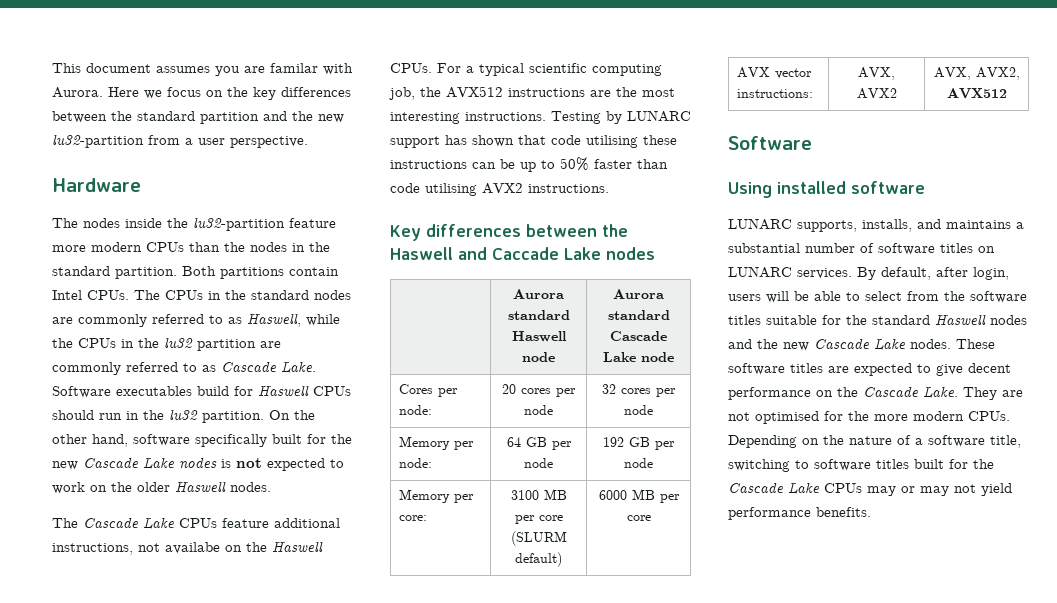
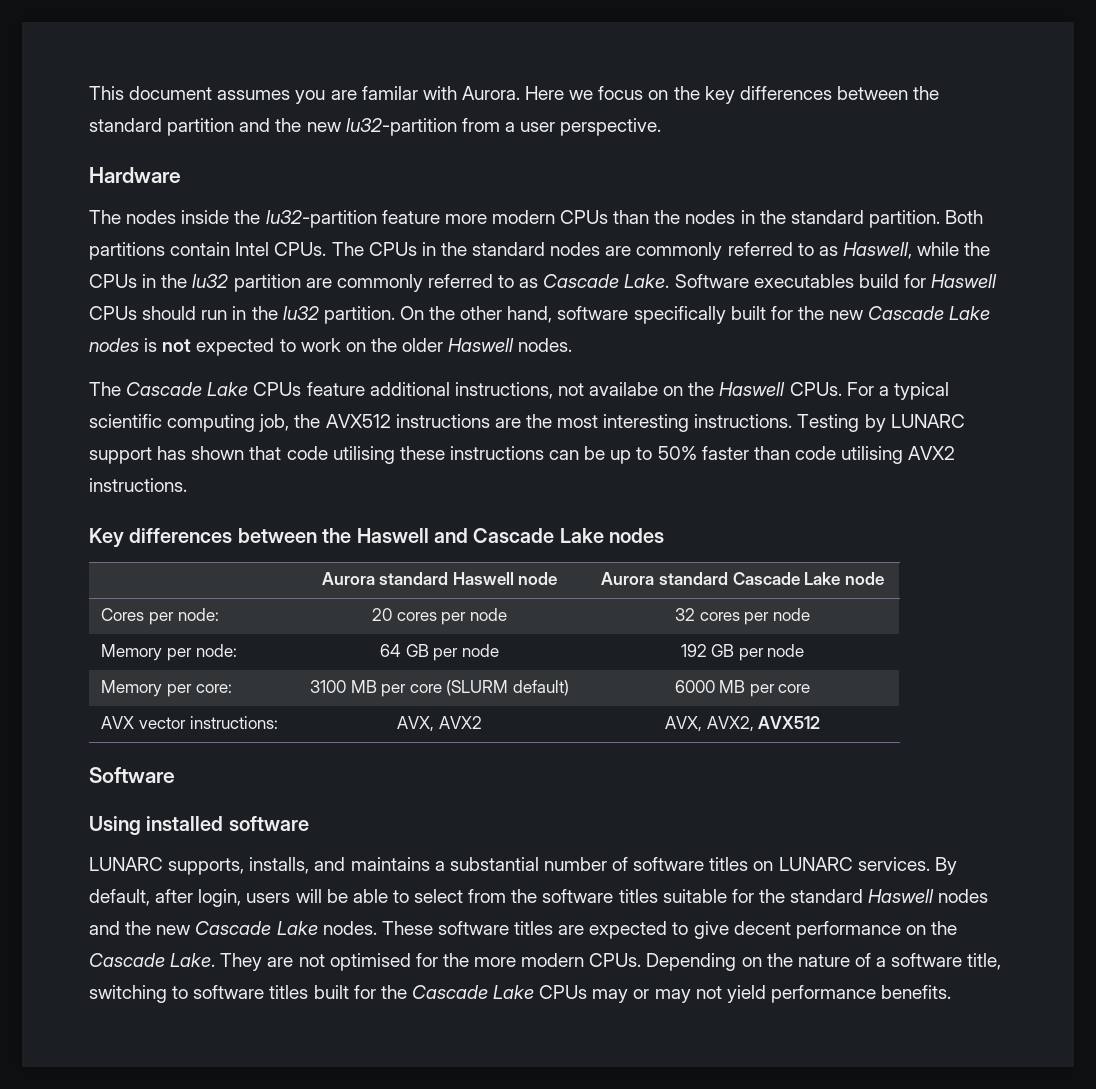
[492,247,559,260] Caccade -> [473,528,555,543] Cascade

